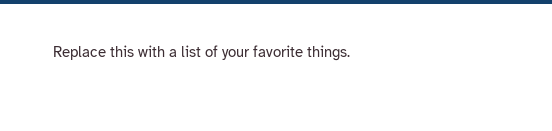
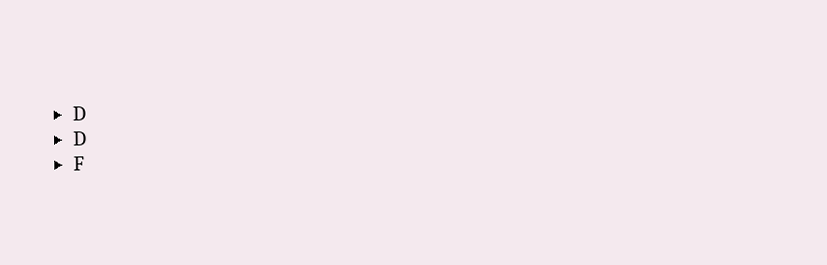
[53,45,350,61] Replace this with a list of your favorite things. -> [71,106,86,121] [71,131,87,146] [72,156,85,171] D // D // F

